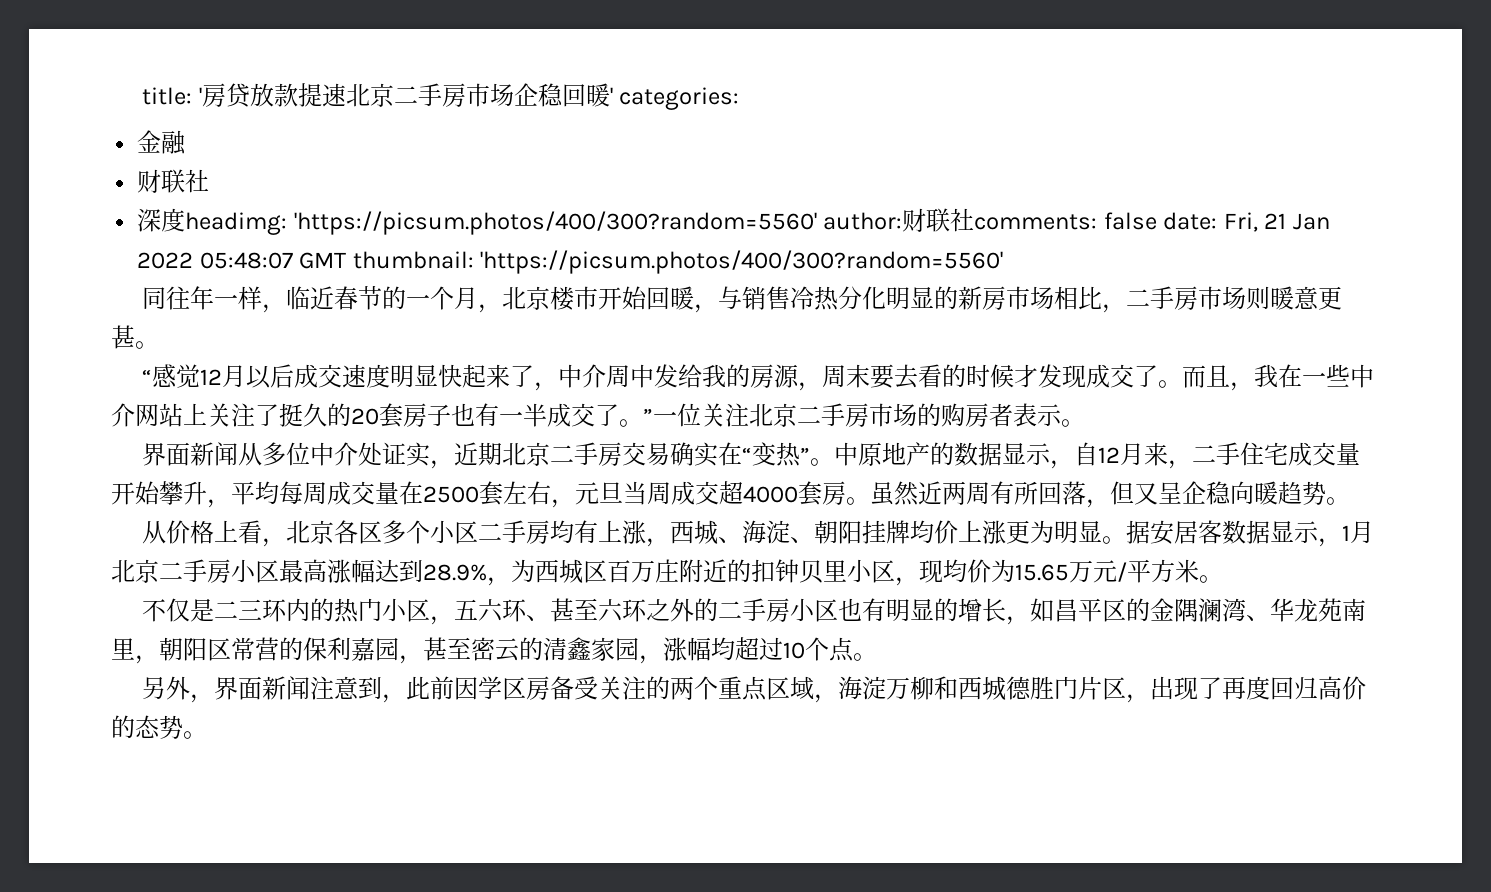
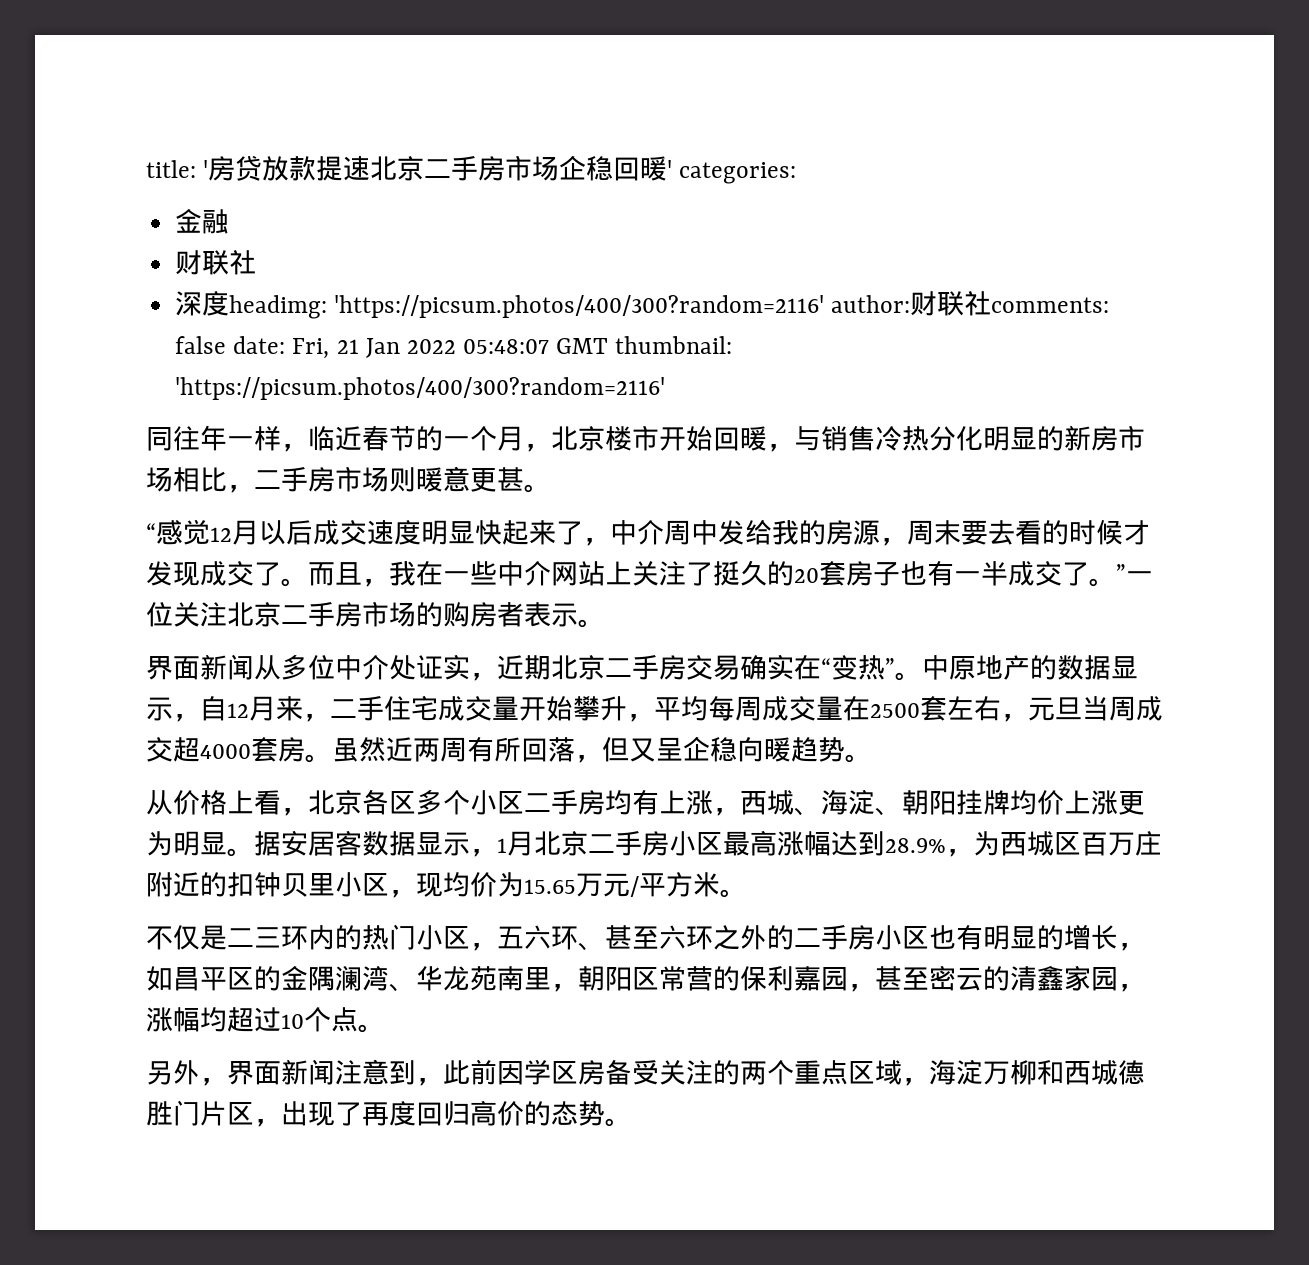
[293,211,817,235] 'https://picsum.photos/400/300?random=5560' -> [334,295,825,318] 'https://picsum.photos/400/300?random=2116'
[480,250,1004,274] 'https://picsum.photos/400/300?random=5560' -> [175,377,666,400] 'https://picsum.photos/400/300?random=2116'

